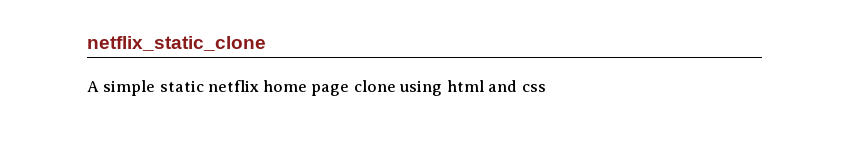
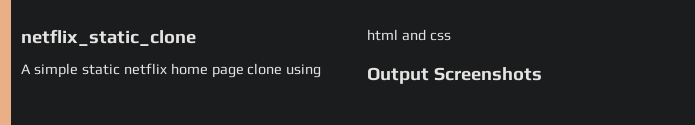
(546, 88) none -> [367,67,542,84] // Output Screenshots

